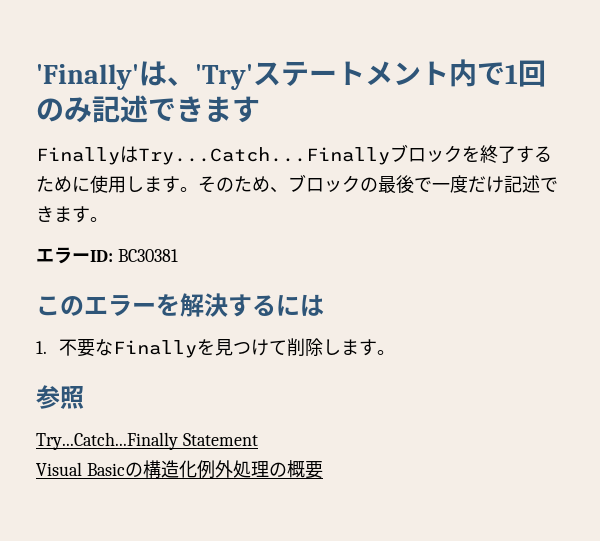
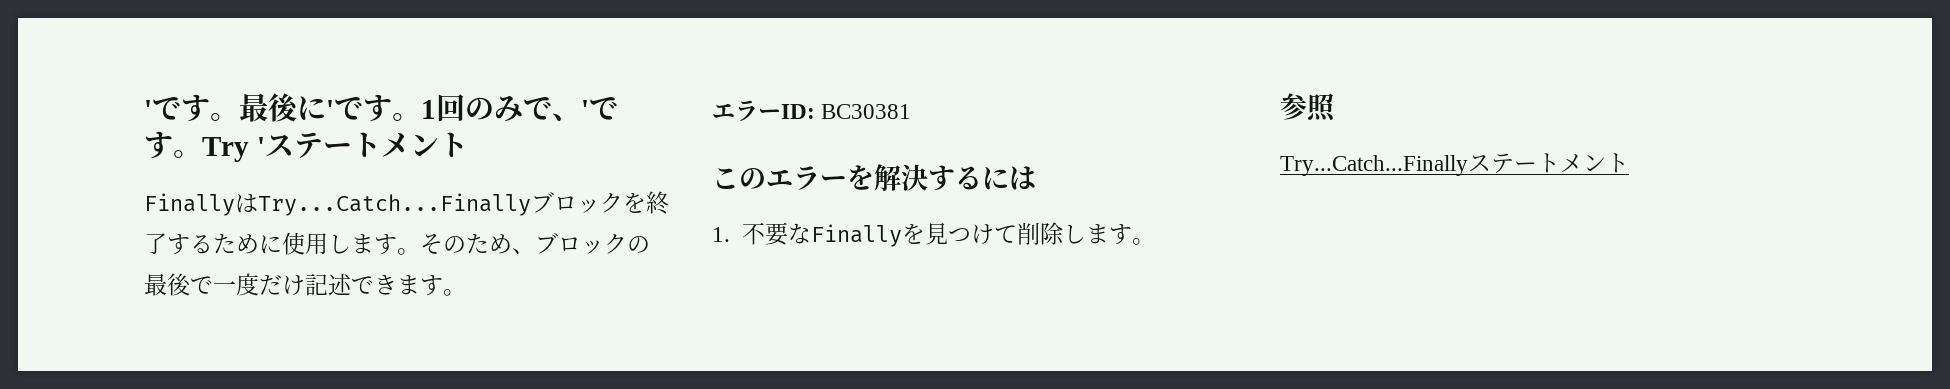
[36,59,546,90] [36,95,260,123] 'Finally'は、'Try'ステートメント内で1回のみ記述できます -> [144,93,618,122] [144,131,468,162] 'です。最後に'です。1回のみで、'です。Try 'ステートメント
[182,433,258,446] [36,460,323,479] Statement // Visual Basicの構造化例外処理の概要 -> [1468,153,1629,173] ステートメント

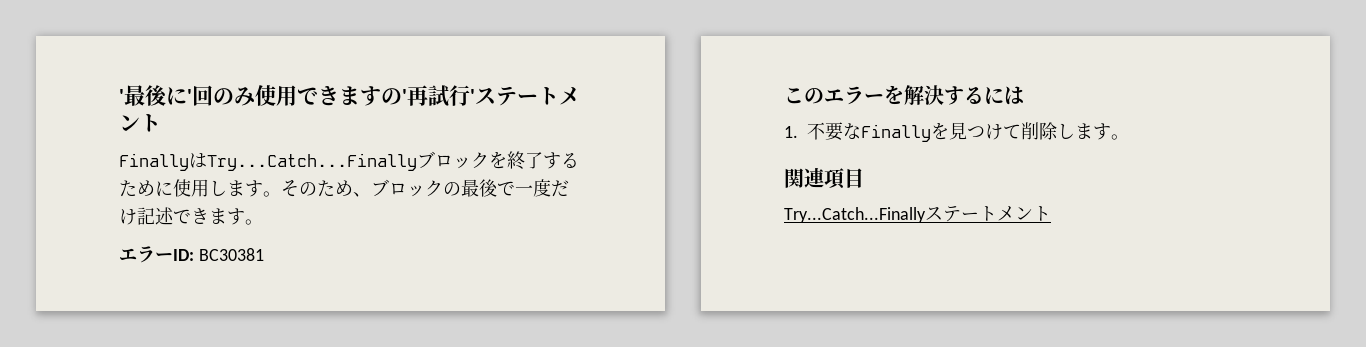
[144,94,239,122] 'です。 -> [119,89,124,103] '
[334,94,618,122] [144,131,249,162] です。1回のみで、'です。Try -> [192,85,470,107] 回のみ使用できますの'再試行
[1280,93,1336,122] 参照 -> [784,167,864,189] 関連項目

